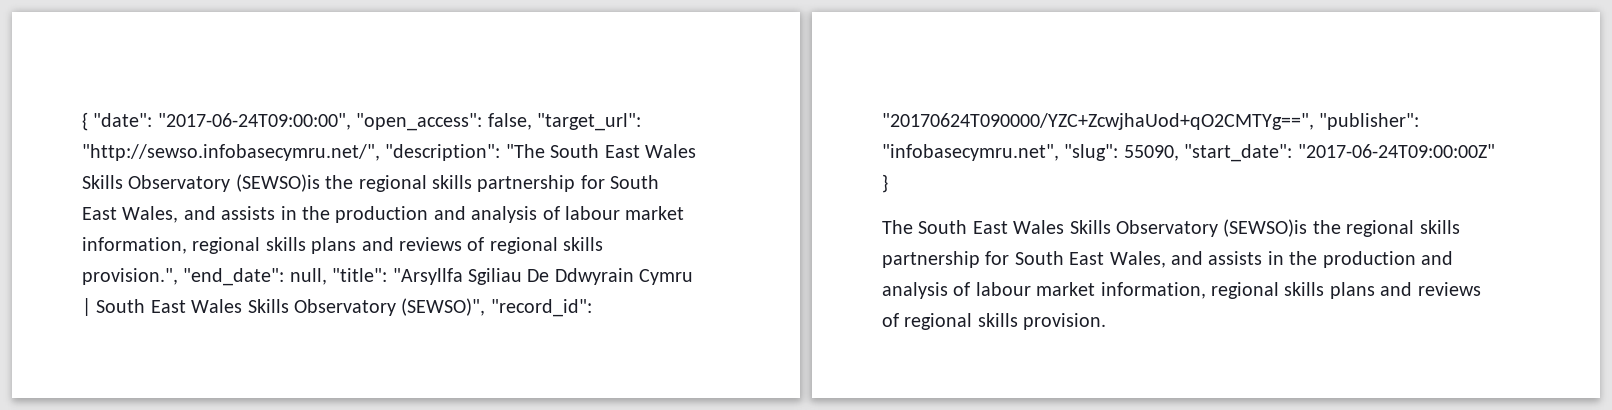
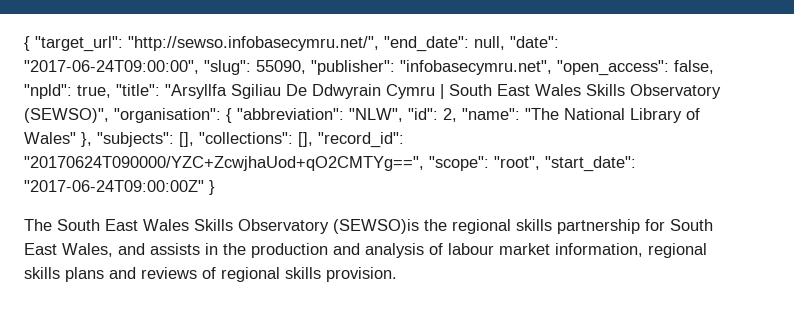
[82,112,641,131] [82,144,696,161] [82,174,660,192] [82,206,685,223] [82,237,604,254] [82,268,327,286] { "date": "2017-06-24T09:00:00", "open_access": false, "target_url": "http://sewso.infobasecymru.net/", "description": "The South East Wales Skills Observatory (SEWSO)is the regional skills partnership for South East Wales, and assists in the production and analysis of labour market information, regional skills plans and reviews of regional skills provision.", "end_date": null, -> [24,36,559,52] [24,60,714,76] [24,84,111,99] { "target_url": "http://sewso.infobasecymru.net/", "end_date": null, "date": "2017-06-24T09:00:00", "slug": 55090, "publisher": "infobasecymru.net", "open_access": false, "npld": true,
[490,299,592,317] [882,113,1420,130] [882,144,1179,161] "record_id": "20170624T090000/YZC+ZcwjhaUod+qO2CMTYg==", "publisher": "infobasecymru.net", "slug": 55090, -> [114,108,700,123] [24,132,404,148] [24,156,540,171] "organisation": { "abbreviation": "NLW", "id": 2, "name": "The National Library of Wales" }, "subjects": [], "collections": [], "record_id": "20170624T090000/YZC+ZcwjhaUod+qO2CMTYg==", "scope": "root",

